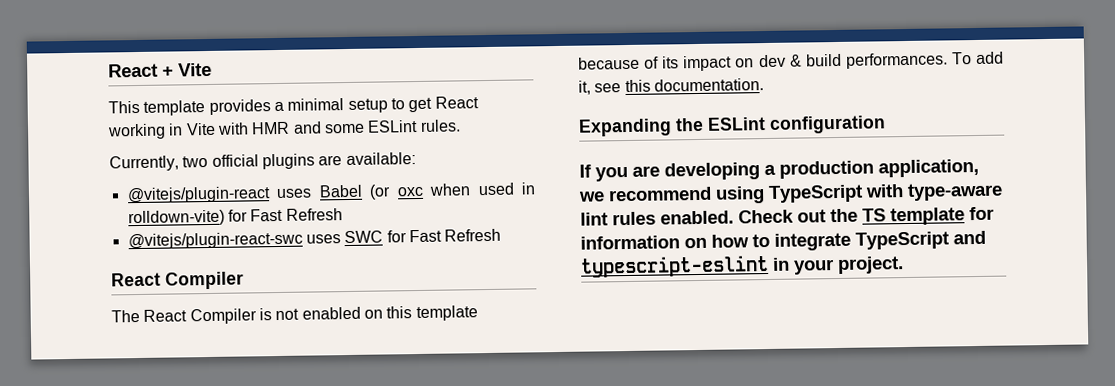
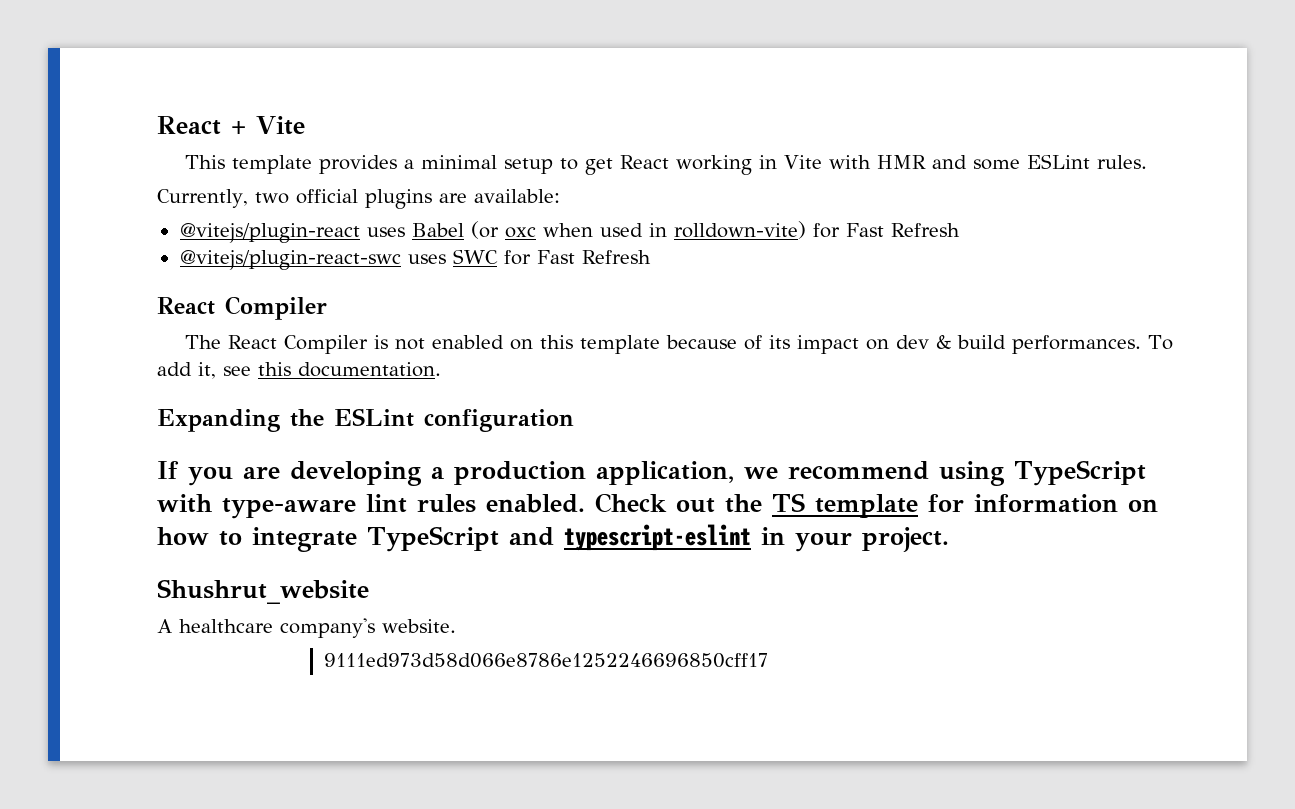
(904, 265) none -> [157,579,369,604] [157,618,456,638] [324,653,769,668] // Shushrut_website // A healthcare company's website. // 9111ed973d58d066e8786e1252246696850cff17

